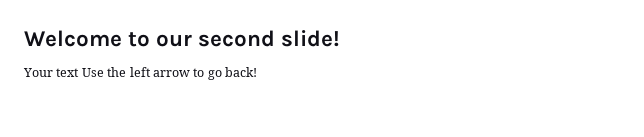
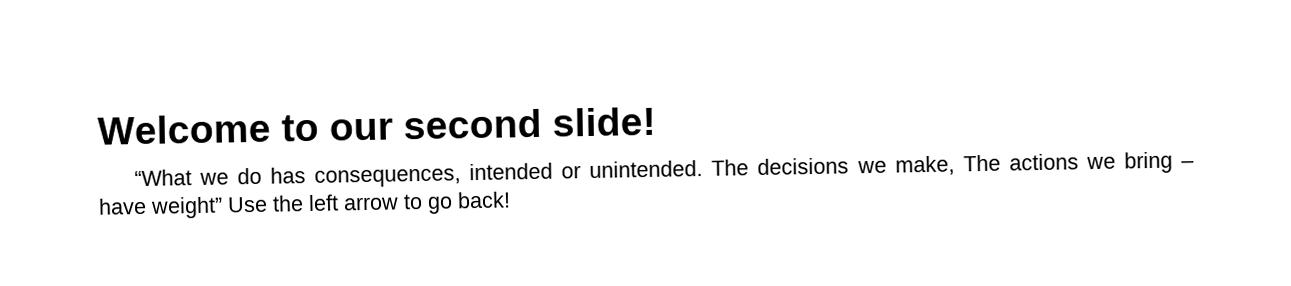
[23,68,80,77] Your text -> [133,151,1195,188] [98,196,223,219] “What we do has consequences, intended or unintended. The decisions we make, The actions we bring – have weight”

